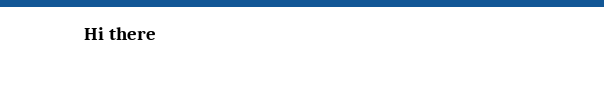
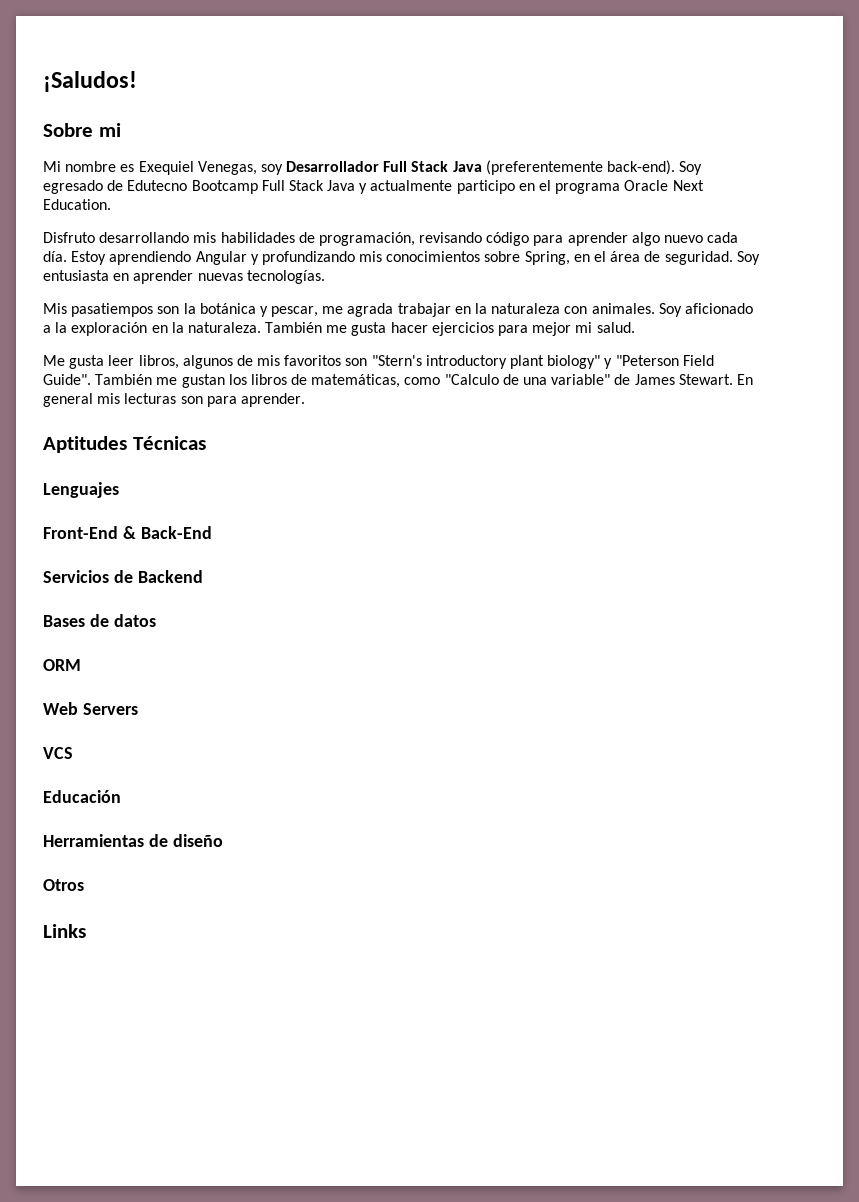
[84,27,156,40] Hi there -> [43,71,137,92] [43,123,121,137] [43,160,703,175] [43,180,704,194] [43,199,111,210] [43,232,739,246] [43,251,760,265] [43,270,325,284] [43,303,753,317] [43,322,635,336] [43,355,714,369] [43,374,753,388] [43,393,305,407] [43,436,206,453] [43,482,119,498] [43,526,212,539] [43,570,203,583] [43,614,156,627] [43,659,81,671] [43,702,138,715] [43,747,73,759] [43,790,121,803] [43,834,223,847] [43,879,84,891] [43,924,86,938] ¡Saludos! // Sobre mi // Mi nombre es Exequiel Venegas, soy Desarrollador Full Stack Java (preferentemente back-end). Soy egresado de Edutecno Bootcamp Full Stack Java y actualmente participo en el programa Oracle Next Education. // Disfruto desarrollando mis habilidades de programación, revisando código para aprender algo nuevo cada día. Estoy aprendiendo Angular y profundizando mis conocimientos sobre Spring, en el área de seguridad. Soy entusiasta en aprender nuevas tecnologías. // Mis pasatiempos son la botánica y pescar, me agrada trabajar en la naturaleza con animales. Soy aficionado a la exploración en la naturaleza. También me gusta hacer ejercicios para mejor mi salud. // Me gusta leer libros, algunos de mis favoritos son "Stern's introductory plant biology" y "Peterson Field Guide". También me gustan los libros de matemáticas, como "Calculo de una variable" de James Stewart. En general mis lecturas son para aprender. // Aptitudes Técnicas // Lenguajes // Front-End & Back-End // Servicios de Backend // Bases de datos // ORM // Web Servers // VCS // Educación // Herramientas de diseño // Otros // Links

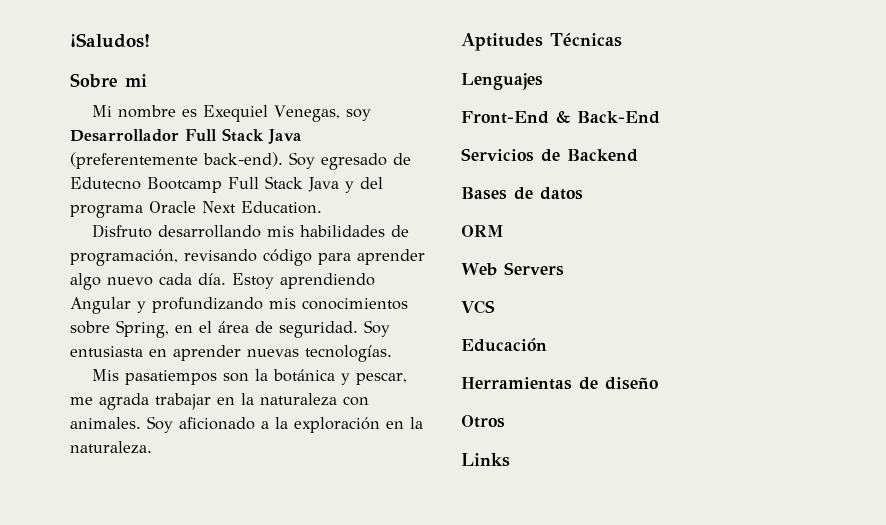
[370,180,552,194] actualmente participo en el -> [360,177,383,189] del
[265,322,635,336] [43,355,714,369] [43,374,753,388] [43,393,305,407] También me gusta hacer ejercicios para mejor mi salud. // Me gusta leer libros, algunos de mis favoritos son "Stern's introductory plant biology" y "Peterson Field Guide". También me gustan los libros de matemáticas, como "Calculo de una variable" de James Stewart. En general mis lecturas son para aprender. -> (152, 447) none

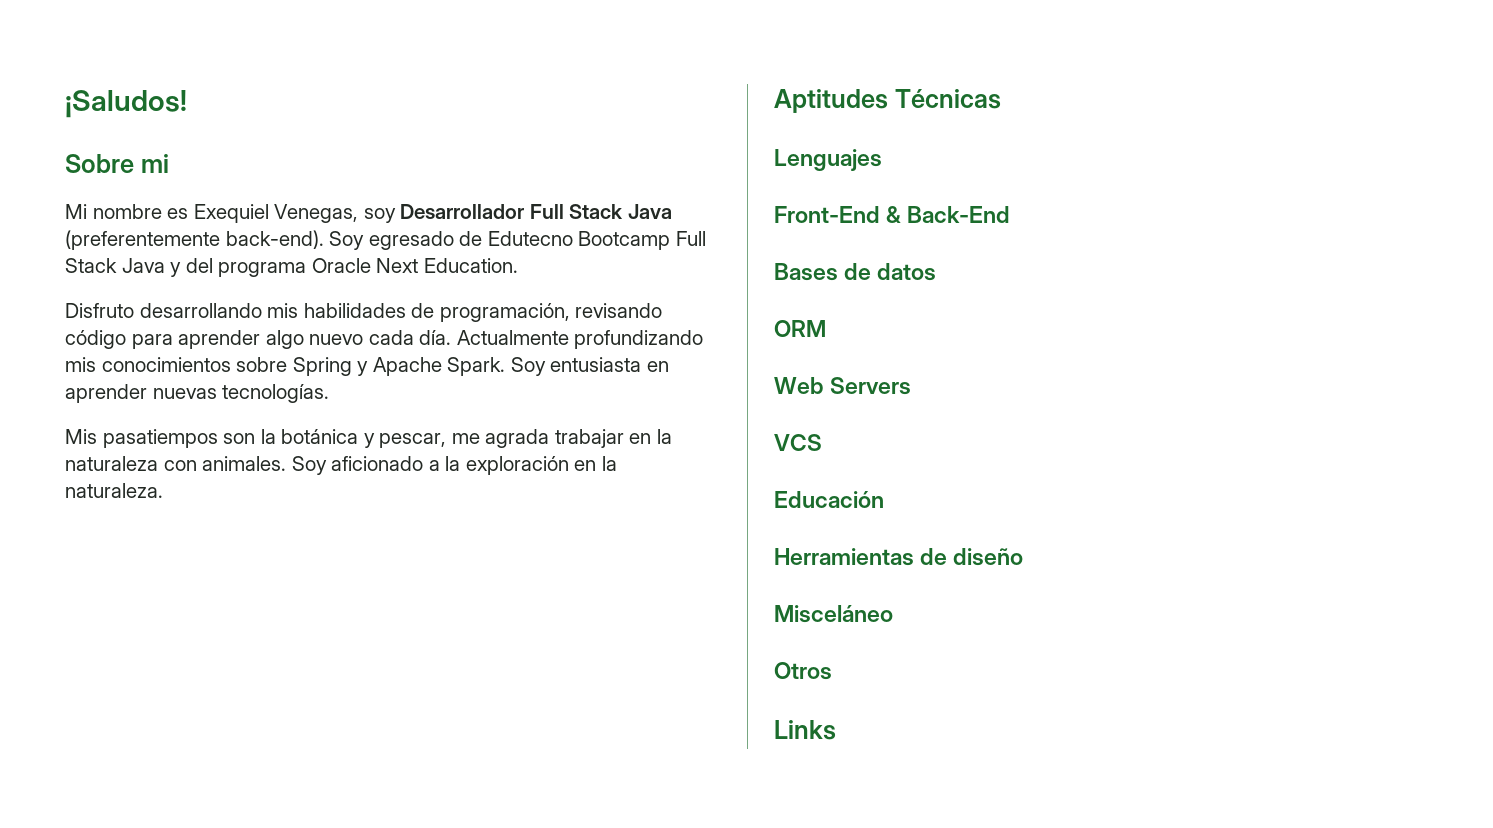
[232,273,375,289] [70,297,408,314] [70,320,358,338] Estoy aprendiendo Angular y profundizando mis conocimientos sobre Spring, en el área de seguridad. -> [456,330,704,349] [65,357,506,376] Actualmente profundizando mis conocimientos sobre Spring y Apache Spark.
[461,148,638,162] // Servicios de Backend -> (1011, 214) none
(658, 383) none -> [774,605,893,623] // Misceláneo

